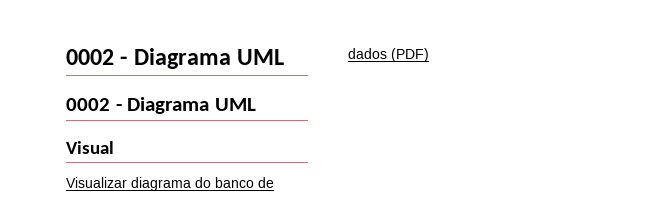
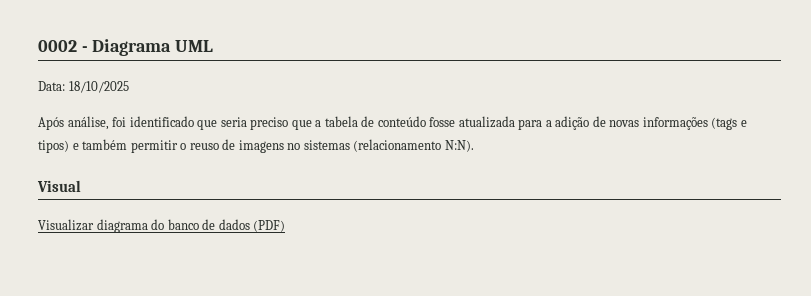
[66,48,285,69] [66,97,257,114] 0002 - Diagrama UML // 0002 - Diagrama UML -> [38,39,214,56] [38,81,129,93] [38,116,747,130] [38,139,474,153] 0002 - Diagrama UML // Data: 18/10/2025 // Após análise, foi identificado que seria preciso que a tabela de conteúdo fosse atualizada para a adição de novas informações (tags e tipos) e também permitir o reuso de imagens no sistemas (relacionamento N:N).

